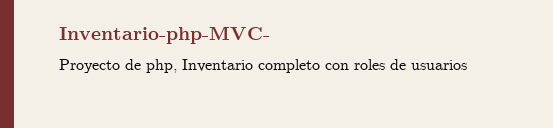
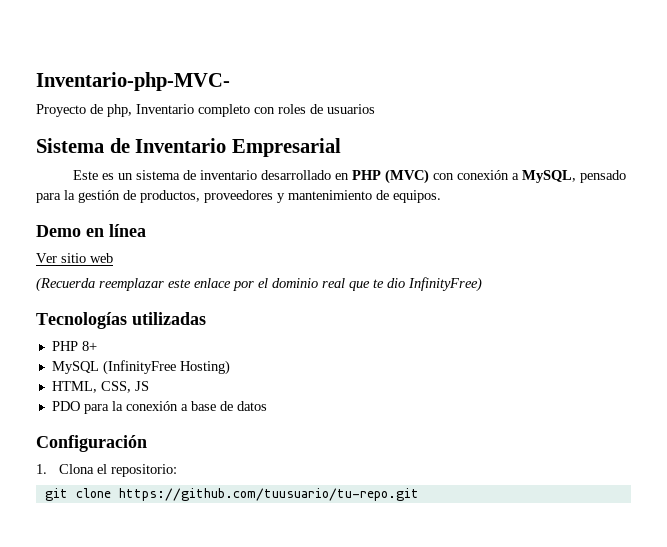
(467, 65) none -> [36,138,341,157] [72,169,626,184] [36,190,441,203] [36,224,146,237] [36,253,113,263] [36,277,482,292] [36,312,206,329] [51,341,97,351] [51,360,230,375] [51,381,149,393] [51,401,267,414] [36,435,147,452] [36,464,177,477] [44,488,419,501] // Sistema de Inventario Empresarial // Este es un sistema de inventario desarrollado en PHP (MVC) con conexión a MySQL, pensado para la gestión de productos, proveedores y mantenimiento de equipos. // Demo en línea // Ver sitio web // (Recuerda reemplazar este enlace por el dominio real que te dio InfinityFree) // Tecnologías utilizadas // PHP 8+ // MySQL (InfinityFree Hosting) // HTML, CSS, JS // PDO para la conexión a base de datos // Configuración // 1. Clona el repositorio: // git clone https://github.com/tuusuario/tu-repo.git

